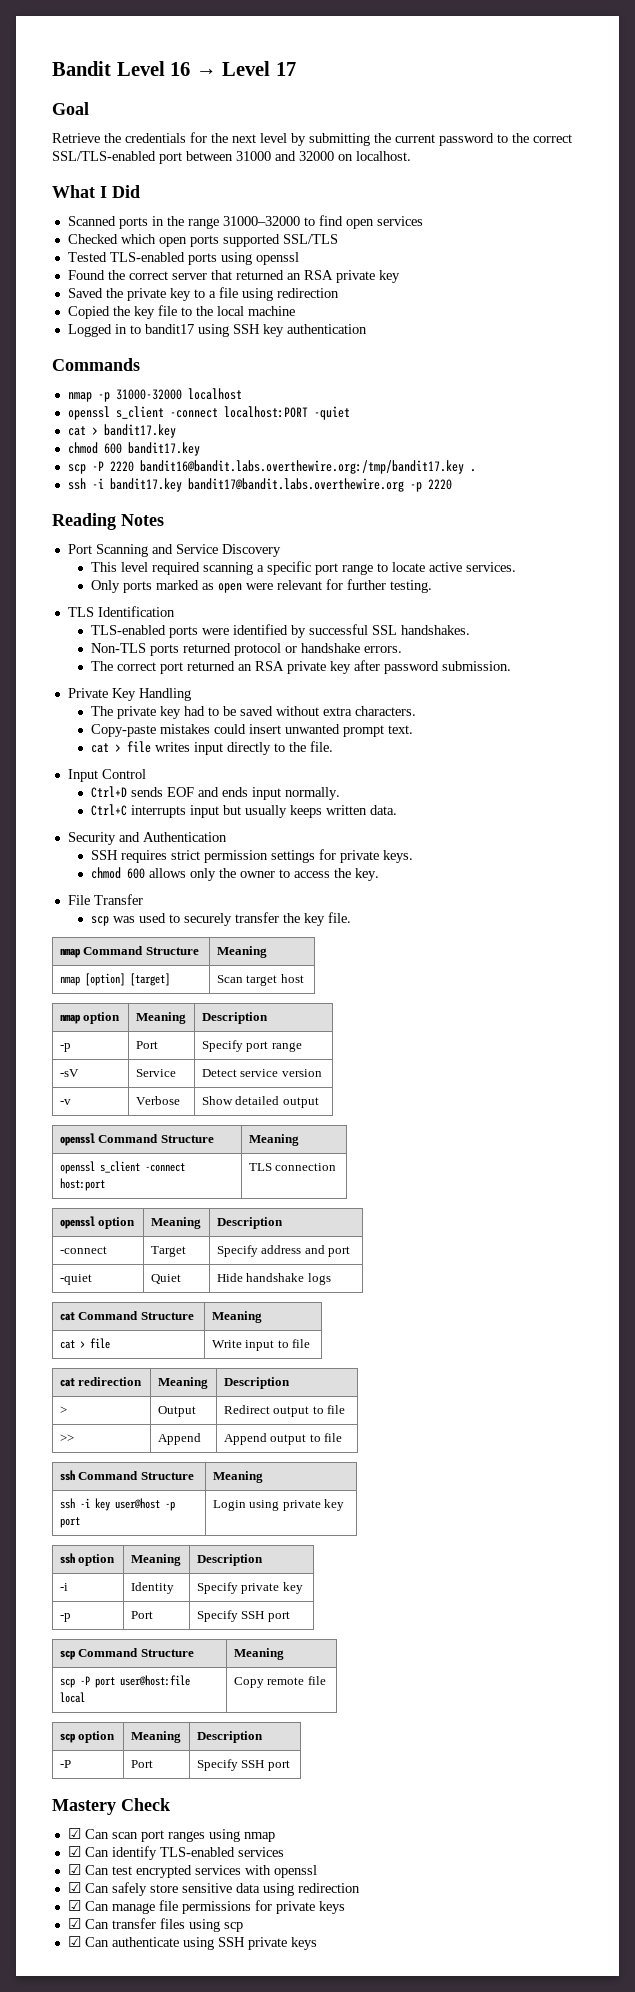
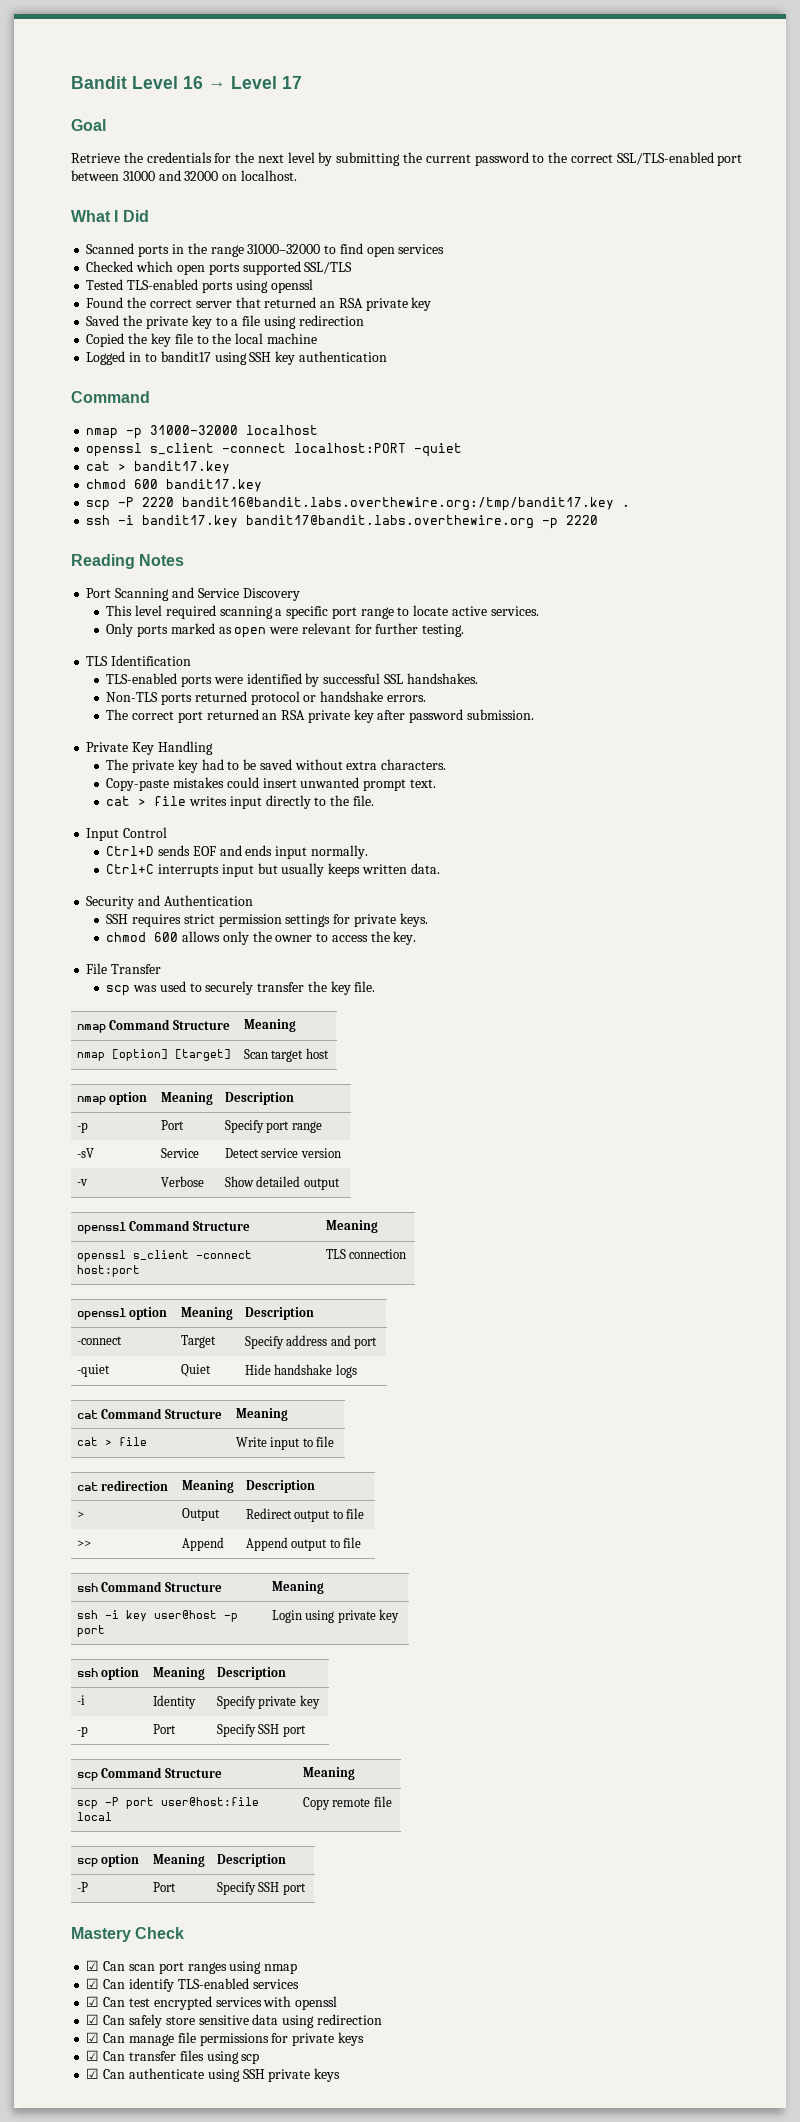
[52,358,140,371] Commands -> [71,391,150,403] Command

